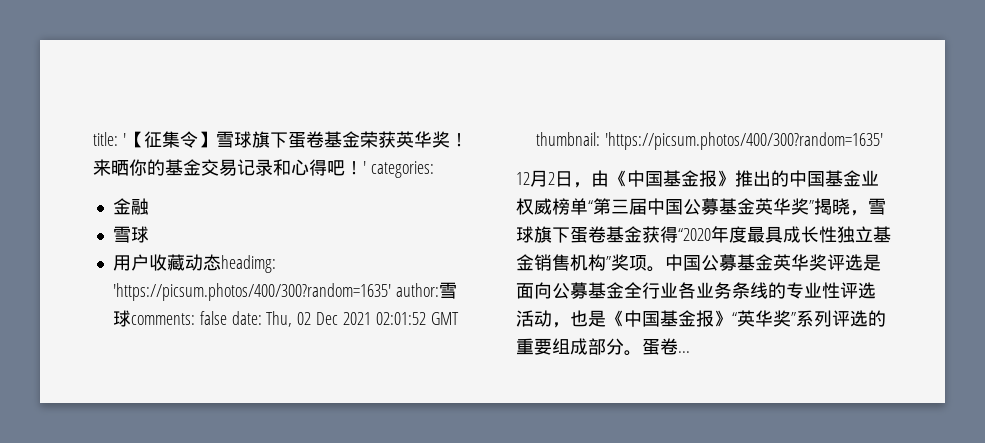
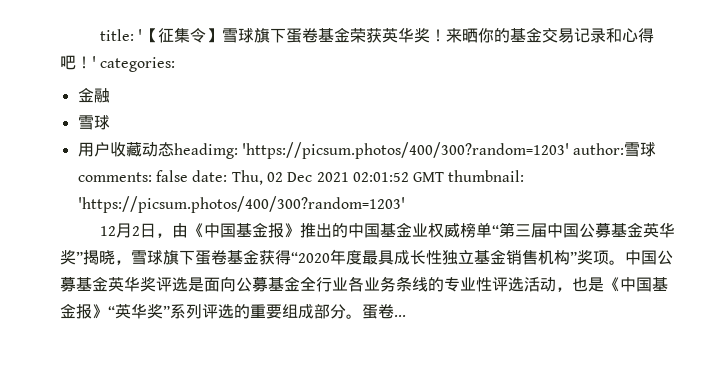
[112,283,391,301] 'https://picsum.photos/400/300?random=1635' -> [241,142,569,159] 'https://picsum.photos/400/300?random=1203'
[604,132,883,150] 'https://picsum.photos/400/300?random=1635' -> [77,196,405,213] 'https://picsum.photos/400/300?random=1203'

